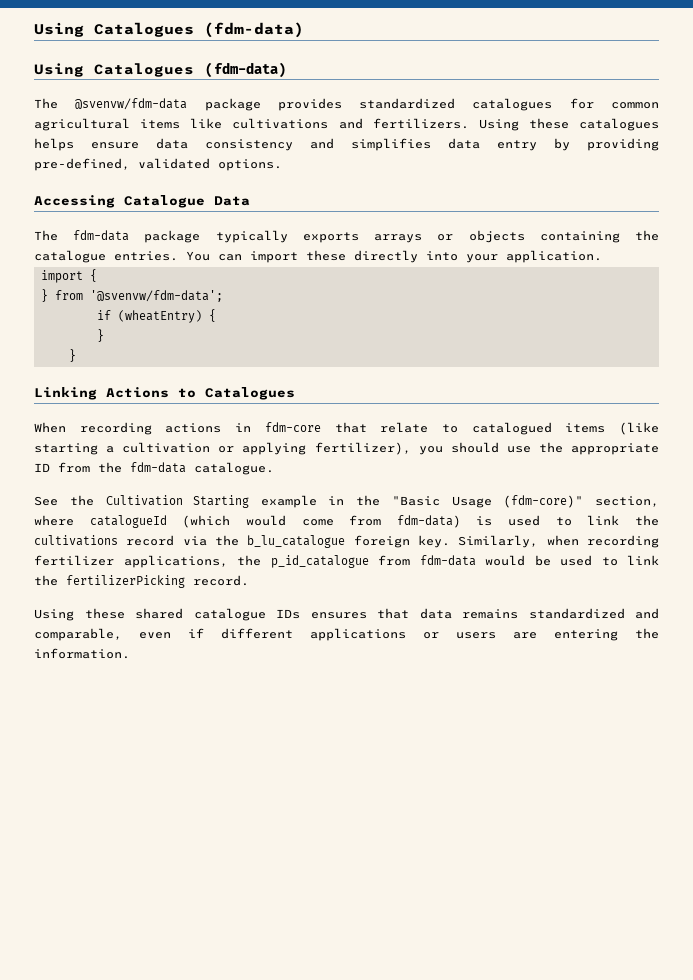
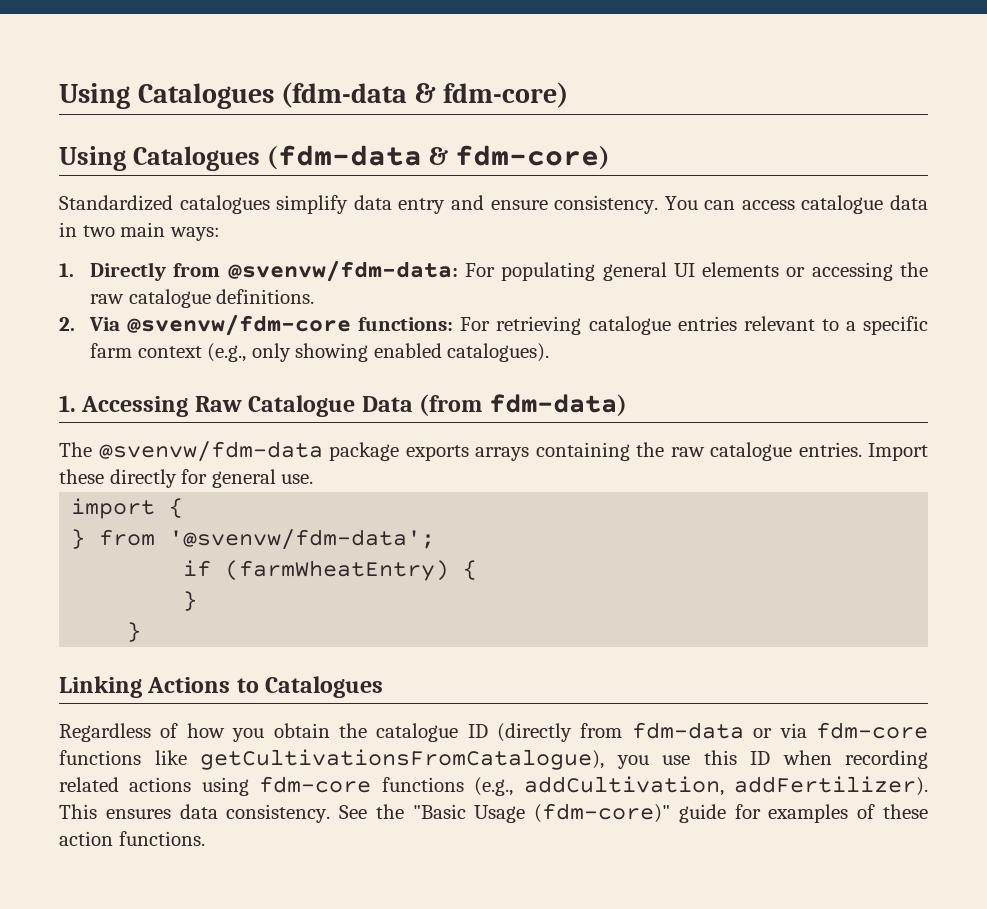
[34,22,304,38] [34,62,288,77] [34,98,659,111] [34,118,659,131] [34,138,659,151] [34,158,282,171] [34,195,250,208] [34,230,525,243] Using Catalogues (fdm-data) // Using Catalogues (fdm-data) // The @svenvw/fdm-data package provides standardized catalogues for common agricultural items like cultivations and fertilizers. Using these catalogues helps ensure data consistency and simplifies data entry by providing pre-defined, validated options. // Accessing Catalogue Data // The fdm-data package typically exports arrays or objects -> [59,82,569,109] [59,145,611,171] [59,195,929,214] [59,222,220,241] [59,260,928,282] [90,289,315,308] [59,314,929,336] [90,343,550,362] [59,394,627,417] [59,441,529,462] Using Catalogues (fdm-data & fdm-core) // Using Catalogues (fdm-data & fdm-core) // Standardized catalogues simplify data entry and ensure consistency. You can access catalogue data in two main ways: // 1. Directly from @svenvw/fdm-data: For populating general UI elements or accessing the raw catalogue definitions. // 2. Via @svenvw/fdm-core functions: For retrieving catalogue entries relevant to a specific farm context (e.g., only showing enabled catalogues). // 1. Accessing Raw Catalogue Data (from fdm-data) // The @svenvw/fdm-data package exports arrays
(659, 235) none -> [670,447,705,457] raw
[186,250,602,263] You can import these directly into your application. -> [868,443,928,461] [59,469,314,488] Import these directly for general use.
[117,310,202,323] (wheatEntry) -> [225,560,450,581] (farmWheatEntry)
[34,422,659,435] [34,442,660,455] [34,462,274,475] [34,495,659,508] [34,515,659,528] [34,535,659,548] [34,555,659,568] [34,575,249,588] [34,608,659,621] [34,628,659,641] [34,648,130,659] When recording actions in fdm-core that relate to catalogued items (like starting a cultivation or applying fertilizer), you should use the appropriate ID from the fdm-data catalogue. // See the Cultivation Starting example in the "Basic Usage (fdm-core)" section, where catalogueId (which would come from fdm-data) is used to link the cultivations record via the b_lu_catalogue foreign key. Similarly, when recording fertilizer applications, the p_id_catalogue from fdm-data would be used to link the fertilizerPicking record. // Using these shared catalogue IDs ensures that data remains standardized and comparable, even if different applications or users are entering the information. -> [59,722,928,742] [59,749,928,770] [59,776,929,796] [59,803,929,823] [59,831,205,846] Regardless of how you obtain the catalogue ID (directly from fdm-data or via fdm-core functions like getCultivationsFromCatalogue), you use this ID when recording related actions using fdm-core functions (e.g., addCultivation, addFertilizer). This ensures data consistency. See the "Basic Usage (fdm-core)" guide for examples of these action functions.

